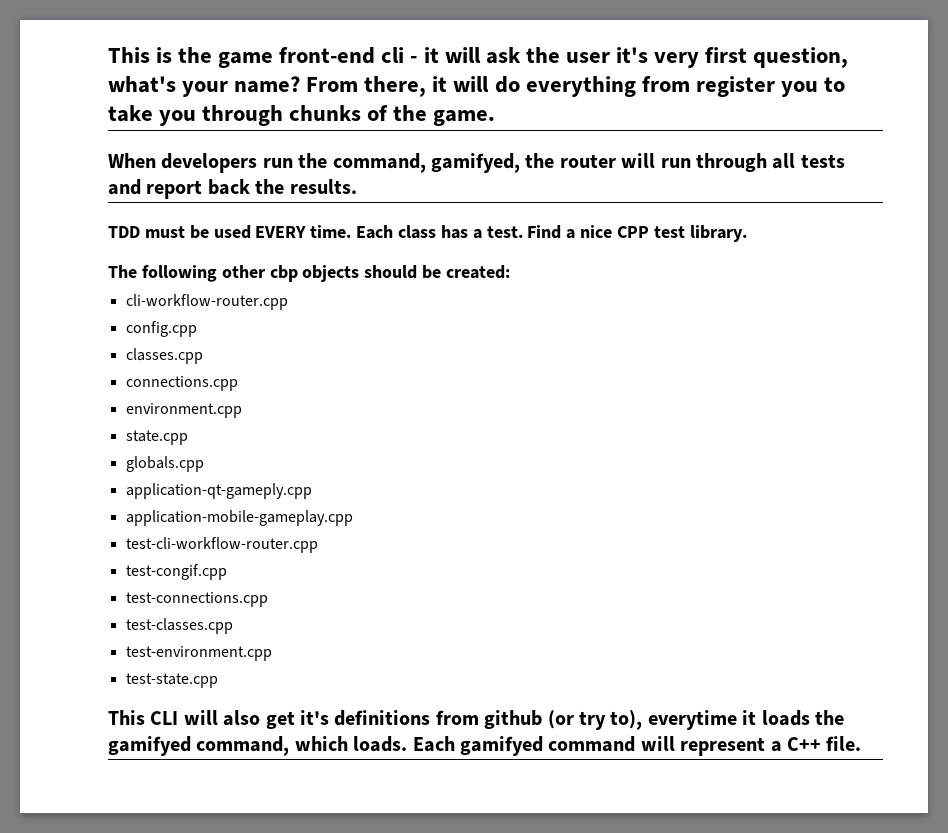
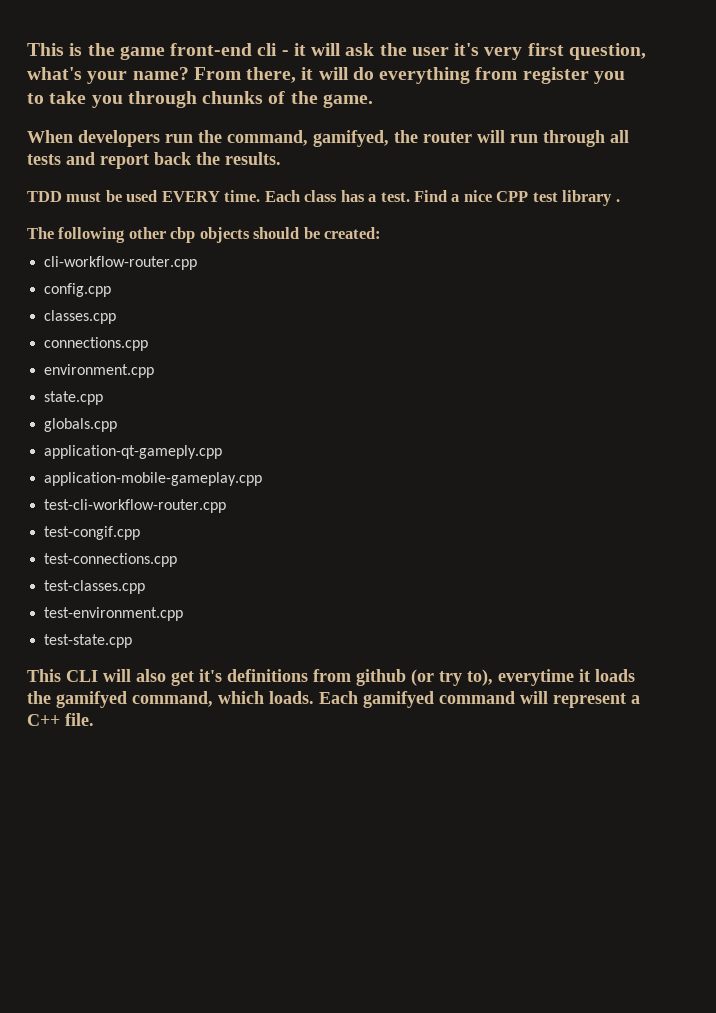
[689,225,747,242] library. -> [562,190,620,206] library .

